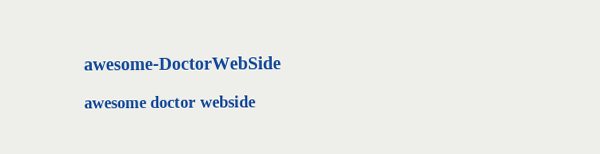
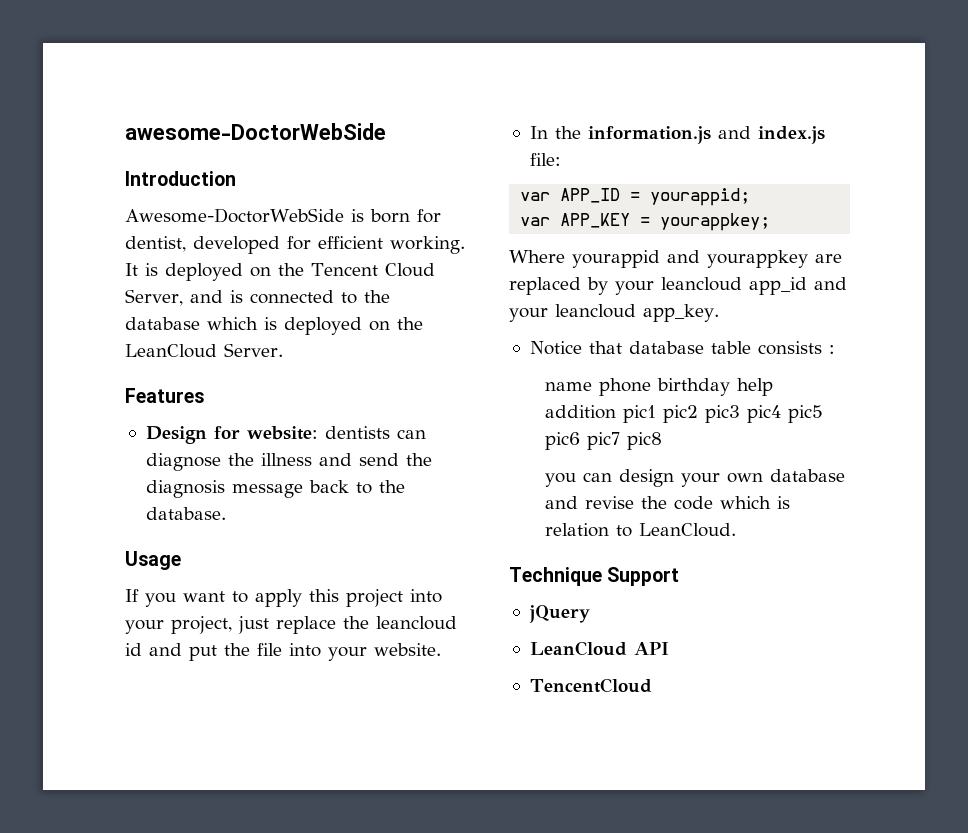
[84,95,256,109] awesome doctor webside -> [125,171,236,186] [125,208,441,223] [125,236,465,254] [125,263,435,281] [125,289,390,306] [125,317,423,335] [125,343,283,358] [125,388,204,403] [145,426,426,444] [145,453,432,471] [145,480,405,498] [145,507,226,520] [125,551,181,570] [125,589,442,607] [125,616,457,634] [125,643,441,661] [529,126,825,144] [529,153,561,166] [520,188,751,206] [520,213,771,231] [509,250,842,268] [509,277,847,295] [509,304,719,322] [529,341,835,355] [544,378,773,396] [544,405,823,423] [544,432,662,450] [544,469,845,487] [544,496,790,510] [544,523,736,537] [509,567,680,586] [528,605,590,623] [529,641,669,656] [529,678,652,693] Introduction // Awesome-DoctorWebSide is born for dentist, developed for efficient working. It is deployed on the Tencent Cloud Server, and is connected to the database which is deployed on the LeanCloud Server. // Features // Design for website: dentists can diagnose the illness and send the diagnosis message back to the database. // Usage // If you want to apply this project into your project, just replace the leancloud id and put the file into your website. // In the information.js and index.js file: // var APP_ID = yourappid; // var APP_KEY = yourappkey; // Where yourappid and yourappkey are replaced by your leancloud app_id and your leancloud app_key. // Notice that database table consists : // name phone birthday help addition pic1 pic2 pic3 pic4 pic5 pic6 pic7 pic8 // you can design your own database and revise the code which is relation to LeanCloud. // Technique Support // jQuery // LeanCloud API // TencentCloud

